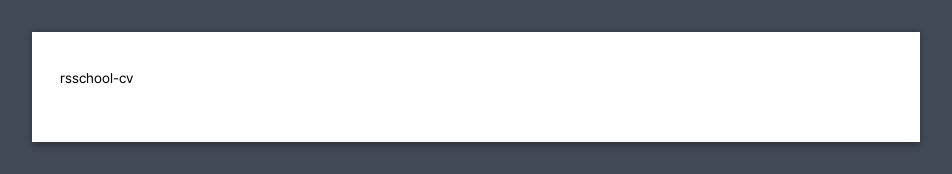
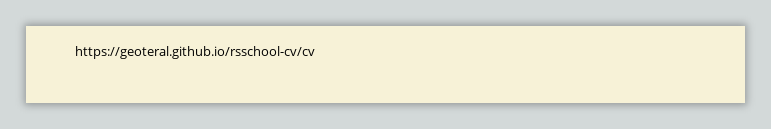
[60,73,134,84] rsschool-cv -> [75,46,315,59] https://geoteral.github.io/rsschool-cv/cv

